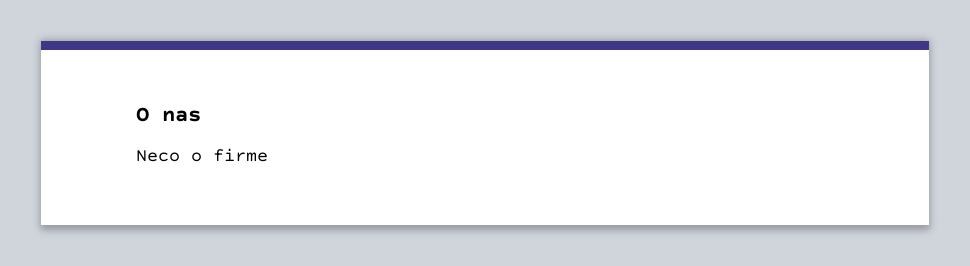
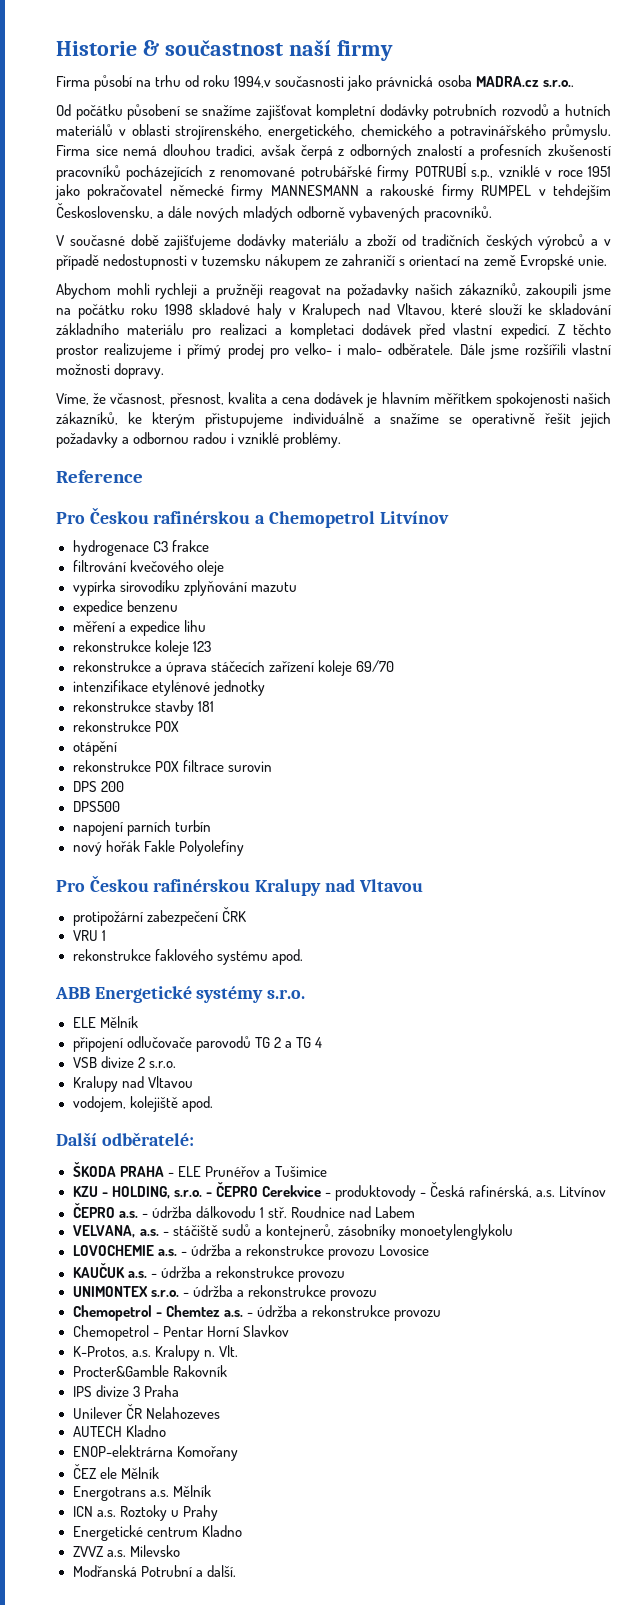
[136,107,201,122] [136,148,268,162] O nas // Neco o firme -> [56,40,393,61] [56,75,574,91] [56,104,612,120] [56,124,611,140] [56,144,611,160] [56,163,611,181] [55,184,611,200] [56,203,493,222] [56,234,611,250] [56,254,607,270] [56,283,612,299] [56,303,612,319] [56,323,611,339] [56,343,611,359] [56,363,165,379] [56,392,611,408] [56,412,611,428] [56,432,342,448] [56,470,143,483] [56,507,449,528] [72,540,209,556] [72,560,224,576] [72,580,297,596] [72,600,178,616] [72,620,206,636] [72,640,211,656] [72,660,394,676] [72,680,265,696] [72,700,214,716] [72,720,179,732] [72,741,117,756] [72,760,272,772] [72,781,124,792] [72,801,120,812] [72,820,211,836] [72,840,244,856] [56,875,423,896] [72,907,246,926] [72,930,106,941] [72,949,303,965] [55,986,306,1003] [72,1016,138,1028] [72,1036,322,1052] [72,1056,176,1068] [72,1076,193,1092] [72,1096,213,1112] [56,1132,194,1146] [72,1162,327,1177] [72,1182,607,1201] [72,1203,415,1218] [72,1224,513,1240] [72,1244,429,1260] [72,1263,345,1282] [72,1285,377,1301] [72,1305,441,1321] [72,1325,289,1341] [72,1345,238,1361] [72,1365,227,1377] [72,1385,179,1397] [72,1404,220,1419] [72,1425,166,1437] [72,1445,238,1461] [72,1464,159,1479] [72,1485,211,1501] [72,1505,218,1521] [72,1525,242,1541] [72,1545,180,1557] [72,1565,236,1577] Historie & součastnost naší firmy // Firma působí na trhu od roku 1994,v současnosti jako právnická osoba MADRA.cz s.r.o.. // Od počátku působení se snažíme zajišťovat kompletní dodávky potrubních rozvodů a hutních materiálů v oblasti strojírenského, energetického, chemického a potravinářského průmyslu. Firma sice nemá dlouhou tradici, avšak čerpá z odborných znalostí a profesních zkušeností pracovníků pocházejících z renomované potrubářské firmy POTRUBÍ s.p., vzniklé v roce 1951 jako pokračovatel německé firmy MANNESMANN a rakouské firmy RUMPEL v tehdejším Československu, a dále nových mladých odborně vybavených pracovníků. // V současné době zajišťujeme dodávky materiálu a zboží od tradičních českých výrobců a v případě nedostupnosti v tuzemsku nákupem ze zahraničí s orientací na země Evropské unie. // Abychom mohli rychleji a pružněji reagovat na požadavky našich zákazníků, zakoupili jsme na počátku roku 1998 skladové haly v Kralupech nad Vltavou, které slouží ke skladování základního materiálu pro realizaci a kompletaci dodávek před vlastní expedicí. Z těchto prostor realizujeme i přímý prodej pro velko- i malo- odběratele. Dále jsme rozšířili vlastní možnosti dopravy. // Víme, že včasnost, přesnost, kvalita a cena dodávek je hlavním měřítkem spokojenosti našich zákazníků, ke kterým přistupujeme individuálně a snažíme se operativně řešit jejich požadavky a odbornou radou i vzniklé problémy. // Reference // Pro Českou rafinérskou a Chemopetrol Litvínov // hydrogenace C3 frakce // filtrování kvečového oleje // vypírka sirovodíku zplyňování mazutu // expedice benzenu // měření a expedice lihu // rekonstrukce koleje 123 // rekonstrukce a úprava stáčecích zařízení koleje 69/70 // intenzifikace etylénové jednotky // rekonstrukce stavby 181 // rekonstrukce POX // otápění // rekonstrukce POX filtrace surovin // DPS 200 // DPS500 // napojení parních turbín // nový hořák Fakle Polyolefíny // Pro Českou rafinérskou Kralupy nad Vltavou // protipožární zabezpečení ČRK // VRU 1 // rekonstrukce faklového systému apod. // ABB Energetické systémy s.r.o. // ELE Mělník // připojení odlučovače parovodů TG 2 a TG 4 // VSB divize 2 s.r.o. // Kralupy nad Vltavou // vodojem, kolejiště apod. // Další odběratelé: // ŠKODA PRAHA - ELE Prunéřov a Tušimice // KZU - HOLDING, s.r.o. - ČEPRO Cerekvice - produktovody - Česká rafinérská, a.s. Litvínov // ČEPRO a.s. - údržba dálkovodu 1 stř. Roudnice nad Labem // VELVANA, a.s. - stáčiště sudů a kontejnerů, zásobníky monoetylenglykolu // LOVOCHEMIE a.s. - údržba a rekonstrukce provozu Lovosice // KAUČUK a.s. - údržba a rekonstrukce provozu // UNIMONTEX s.r.o. - údržba a rekonstrukce provozu // Chemopetrol - Chemtez a.s. - údržba a rekonstrukce provozu // Chemopetrol - Pentar Horní Slavkov // K-Protos, a.s. Kralupy n. Vlt. // Procter&Gamble Rakovník // IPS divize 3 Praha // Unilever ČR Nelahozeves // AUTECH Kladno // ENOP-elektrárna Komořany // ČEZ ele Mělník // Energotrans a.s. Mělník // ICN a.s. Roztoky u Prahy // Energetické centrum Kladno // ZVVZ a.s. Milevsko // Modřanská Potrubní a další.

